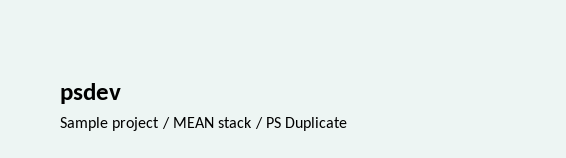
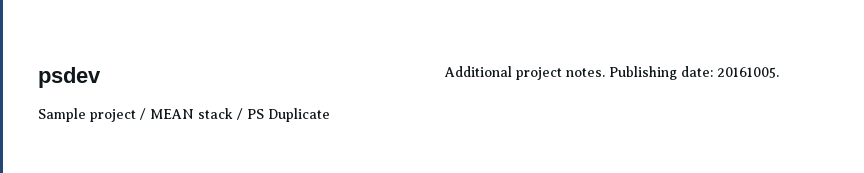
(348, 124) none -> [444,66,779,80] // Additional project notes. Publishing date: 20161005.

